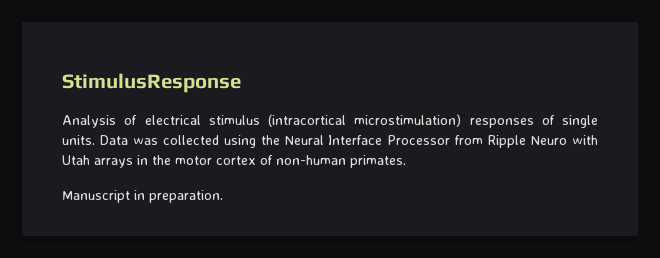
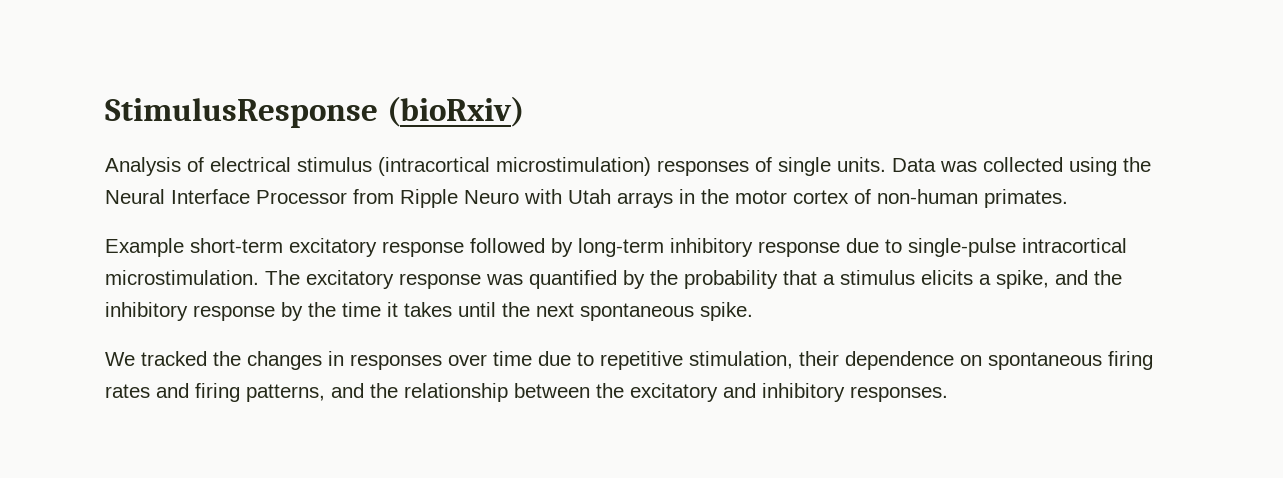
(241, 83) none -> [386,96,524,127] (bioRxiv)
[62,190,223,203] Manuscript in preparation. -> [105,238,1127,257] [105,270,1122,289] [105,302,753,321] [105,351,1153,370] [105,383,948,402] Example short-term excitatory response followed by long-term inhibitory response due to single-pulse intracortical microstimulation. The excitatory response was quantified by the probability that a stimulus elicits a spike, and the inhibitory response by the time it takes until the next spontaneous spike. // We tracked the changes in responses over time due to repetitive stimulation, their dependence on spontaneous firing rates and firing patterns, and the relationship between the excitatory and inhibitory responses.

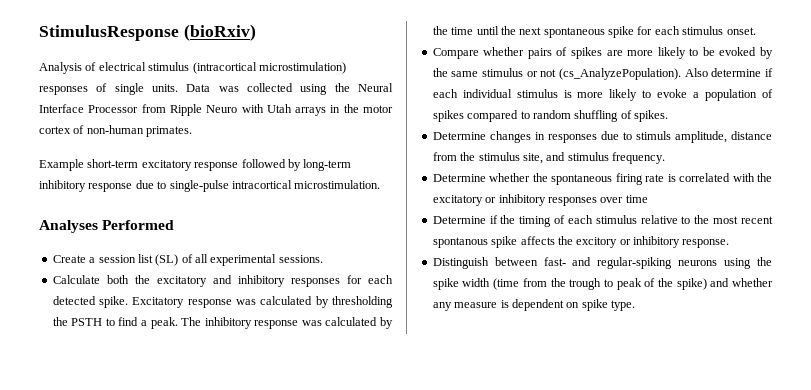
[265,270,1122,289] [105,302,275,321] The excitatory response was quantified by the probability that a stimulus elicits a spike, and the inhibitory response -> [39,220,175,233] [52,254,323,266] [52,275,393,287] [52,296,393,308] [52,317,378,329] // Analyses Performed // Create a session list (SL) of all experimental sessions. // Calculate both the excitatory and inhibitory responses for each detected spike. Excitatory response was calculated by thresholding the PSTH to find a peak. The inhibitory response was calculated
[387,302,452,317] it takes -> (474, 31) none
[700,302,753,321] [105,351,1153,370] [105,383,948,402] spike. // We tracked the changes in responses over time due to repetitive stimulation, their dependence on spontaneous firing rates and firing patterns, and the relationship between the excitatory and inhibitory responses. -> [608,26,756,38] [432,47,773,59] [432,68,773,80] [432,89,773,101] [432,110,668,122] [432,131,772,143] [432,152,665,164] [432,173,772,185] [432,194,648,206] [432,215,773,227] [432,236,730,248] [432,257,772,269] [432,278,773,290] [432,299,635,311] spike for each stimulus onset. // Compare whether pairs of spikes are more likely to be evoked by the same stimulus or not (cs_AnalyzePopulation). Also determine if each individual stimulus is more likely to evoke a population of spikes compared to random shuffling of spikes. // Determine changes in responses due to stimuls amplitude, distance from the stimulus site, and stimulus frequency. // Determine whether the spontaneous firing rate is correlated with the excitatory or inhibitory responses over time // Determine if the timing of each stimulus relative to the most recent spontanous spike affects the excitory or inhibitory response. // Distinguish between fast- and regular-spiking neurons using the spike width (time from the trough to peak of the spike) and whether any measure is dependent on spike type.

